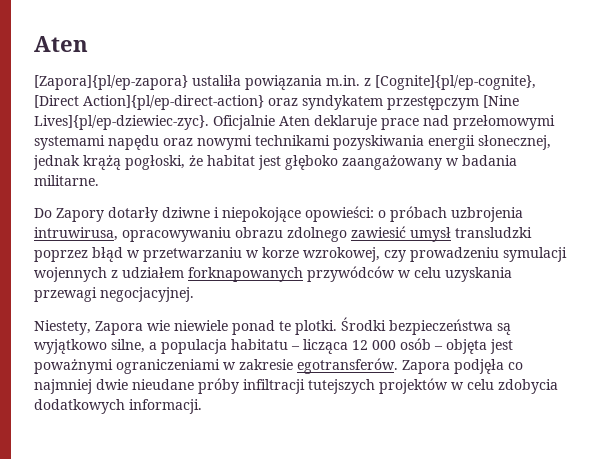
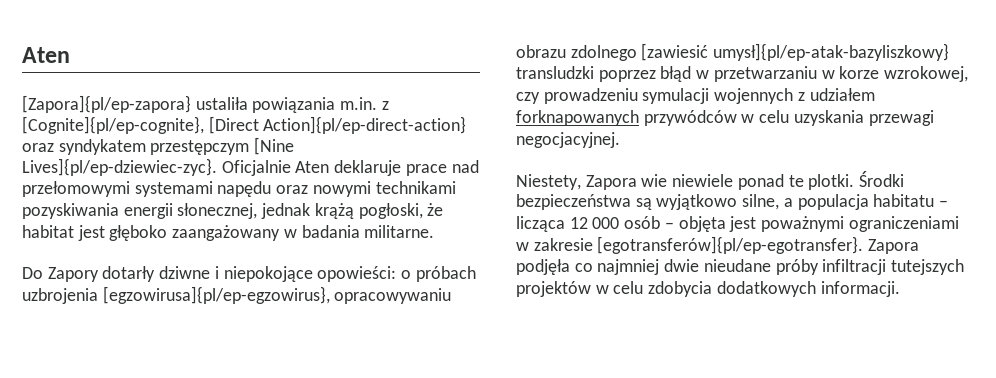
[34,227,118,241] intruwirusa, -> [102,286,330,304] [egzowirusa]{pl/ep-egzowirus},
[351,226,451,242] zawiesić umysł -> [641,43,950,61] [zawiesić umysł]{pl/ep-atak-bazyliszkowy}
[297,358,398,374] egotransferów. -> [597,236,864,254] [egotransferów]{pl/ep-egotransfer}.

